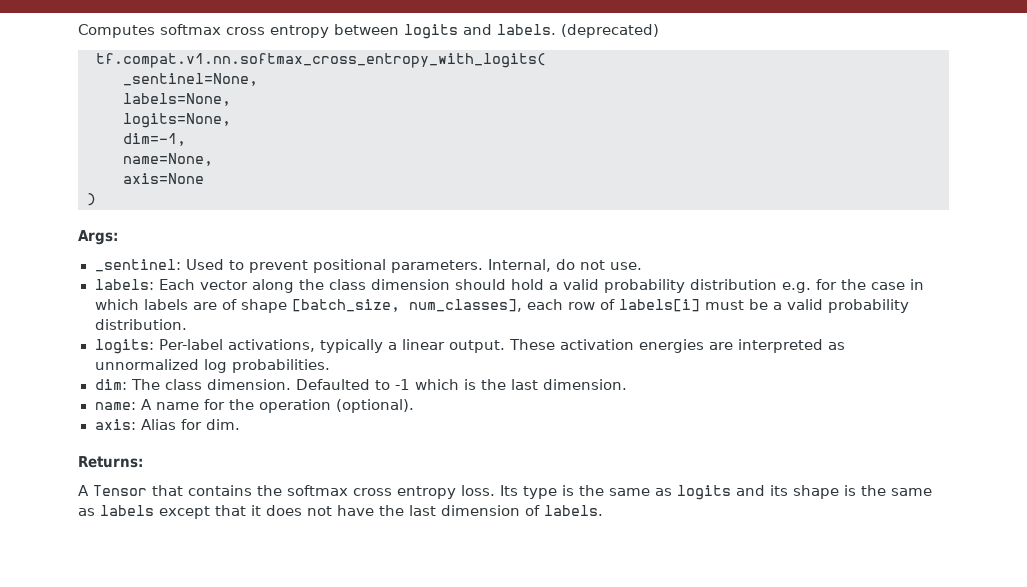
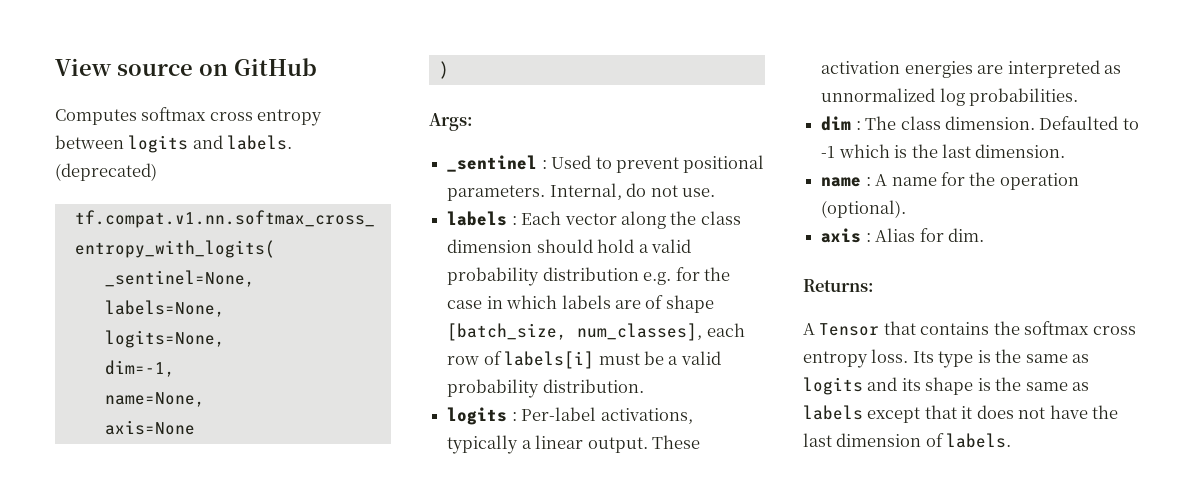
(78, 31) none -> [55,58,317,76] View source on GitHub //
[94,259,181,272] _sentinel: -> [447,155,547,172] _sentinel :
[94,279,154,290] labels: -> [447,211,517,226] labels :
[94,339,154,354] logits: -> [447,407,517,425] logits :
[94,379,127,390] dim: -> [821,116,861,131] dim :
[94,402,136,410] name: -> [821,177,871,187] name :
[94,419,136,430] axis: -> [821,228,871,243] axis :

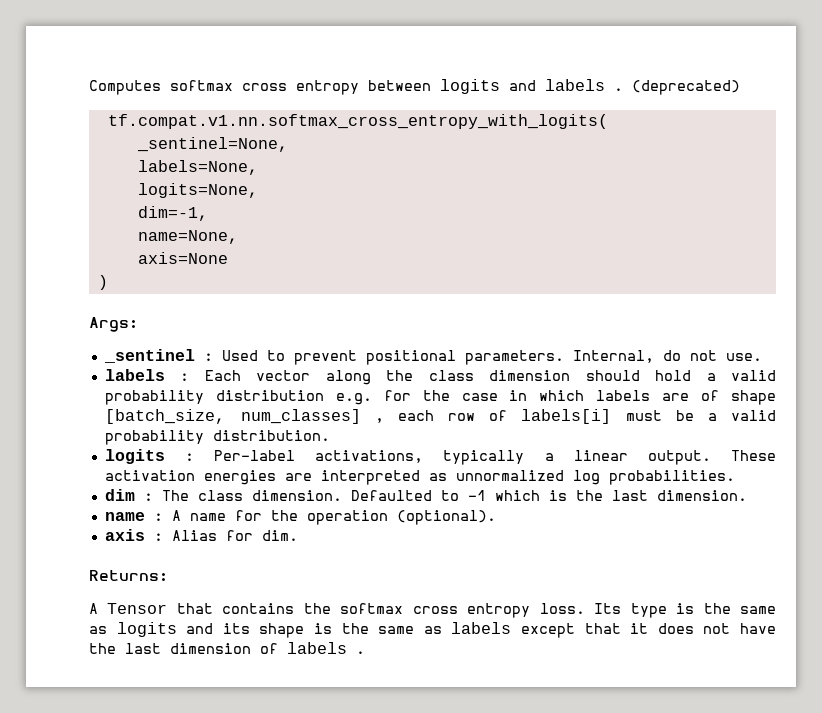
[55,58,317,76] View source on GitHub // -> (89, 87) none
[227,135,293,150] labels. -> [545,79,623,91] labels .
[577,323,703,341] num_classes], -> [240,409,384,424] num_classes] ,
[946,433,1012,448] labels. -> [287,642,365,654] labels .

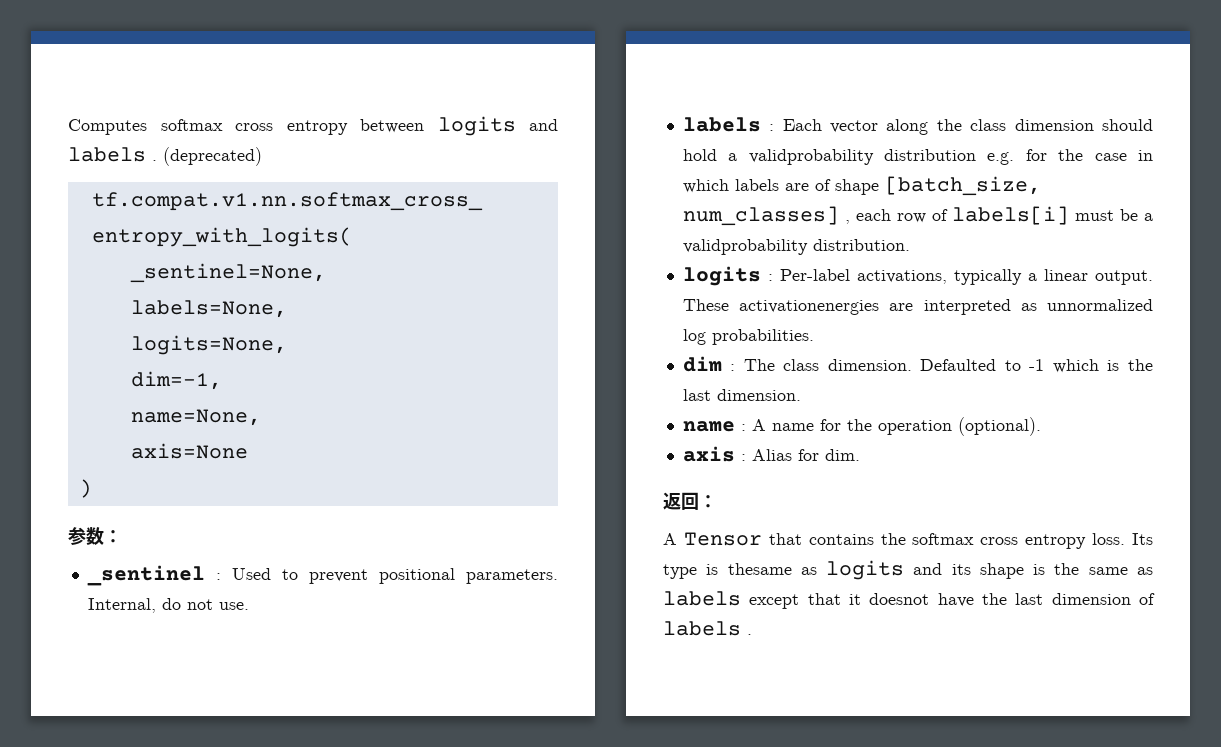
[89,317,138,332] Args: -> [68,527,122,545] 参数：
[731,370,776,381] [104,390,204,405] valid probability -> [748,149,874,165] validprobability
[731,410,776,421] [104,430,204,445] valid probability -> [682,239,808,255] validprobability
[104,470,276,485] activation energies -> [739,300,880,315] activationenergies
[89,570,168,582] Returns: -> [663,492,717,510] 返回：
[703,603,776,614] the same -> [727,563,792,575] thesame
[657,623,731,634] does not -> [869,593,930,605] doesnot

